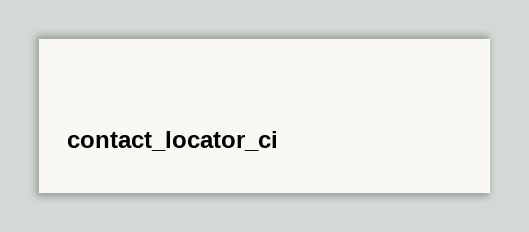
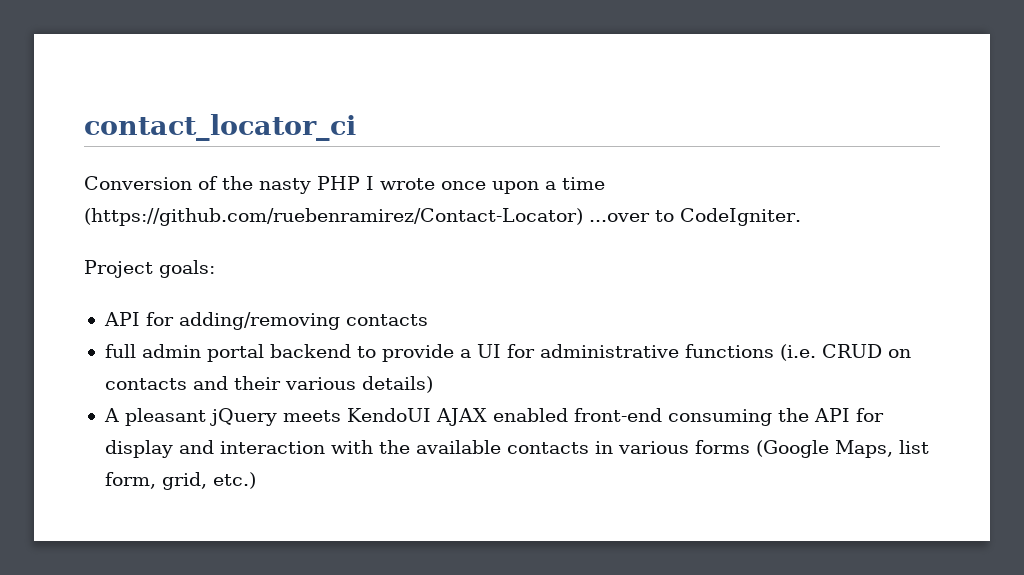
(278, 141) none -> [84,176,605,194] [84,208,801,226] [84,260,215,278] [103,312,428,330] [104,344,911,362] [104,376,433,393] [103,408,884,426] [104,440,929,458] [104,472,256,490] // Conversion of the nasty PHP I wrote once upon a time (https://github.com/ruebenramirez/Contact-Locator) ...over to CodeIgniter. // Project goals: // API for adding/removing contacts // full admin portal backend to provide a UI for administrative functions (i.e. CRUD on contacts and their various details) // A pleasant jQuery meets KendoUI AJAX enabled front-end consuming the API for display and interaction with the available contacts in various forms (Google Maps, list form, grid, etc.)

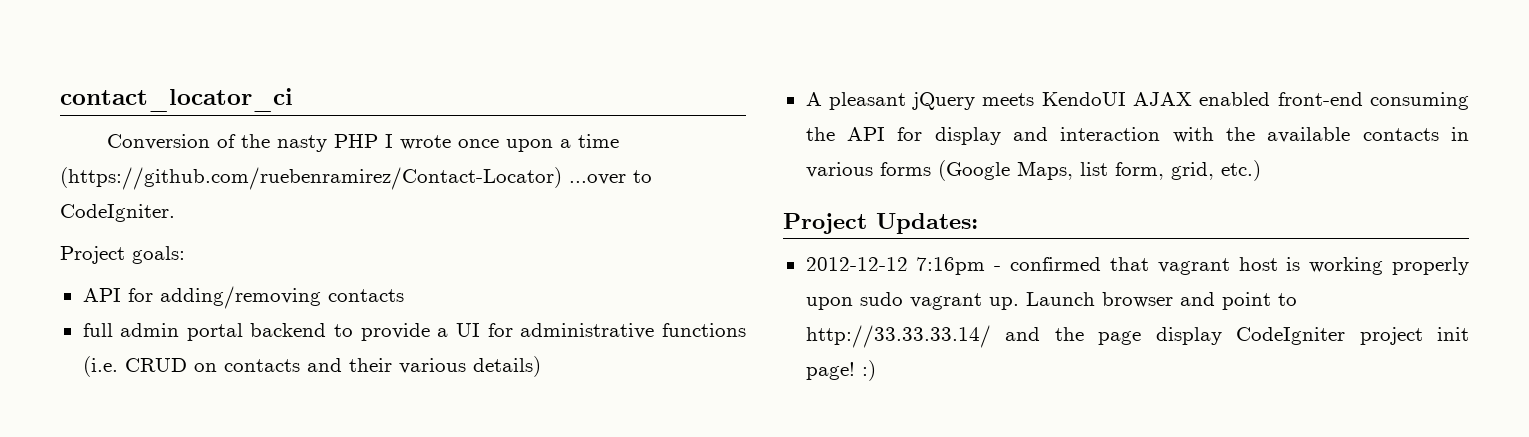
(256, 480) none -> [783,213,978,234] [805,257,1469,275] [805,292,1297,310] [805,325,1469,348] [805,360,876,381] // Project Updates: // 2012-12-12 7:16pm - confirmed that vagrant host is working properly upon sudo vagrant up. Launch browser and point to http://33.33.33.14/ and the page display CodeIgniter project init page! :)

